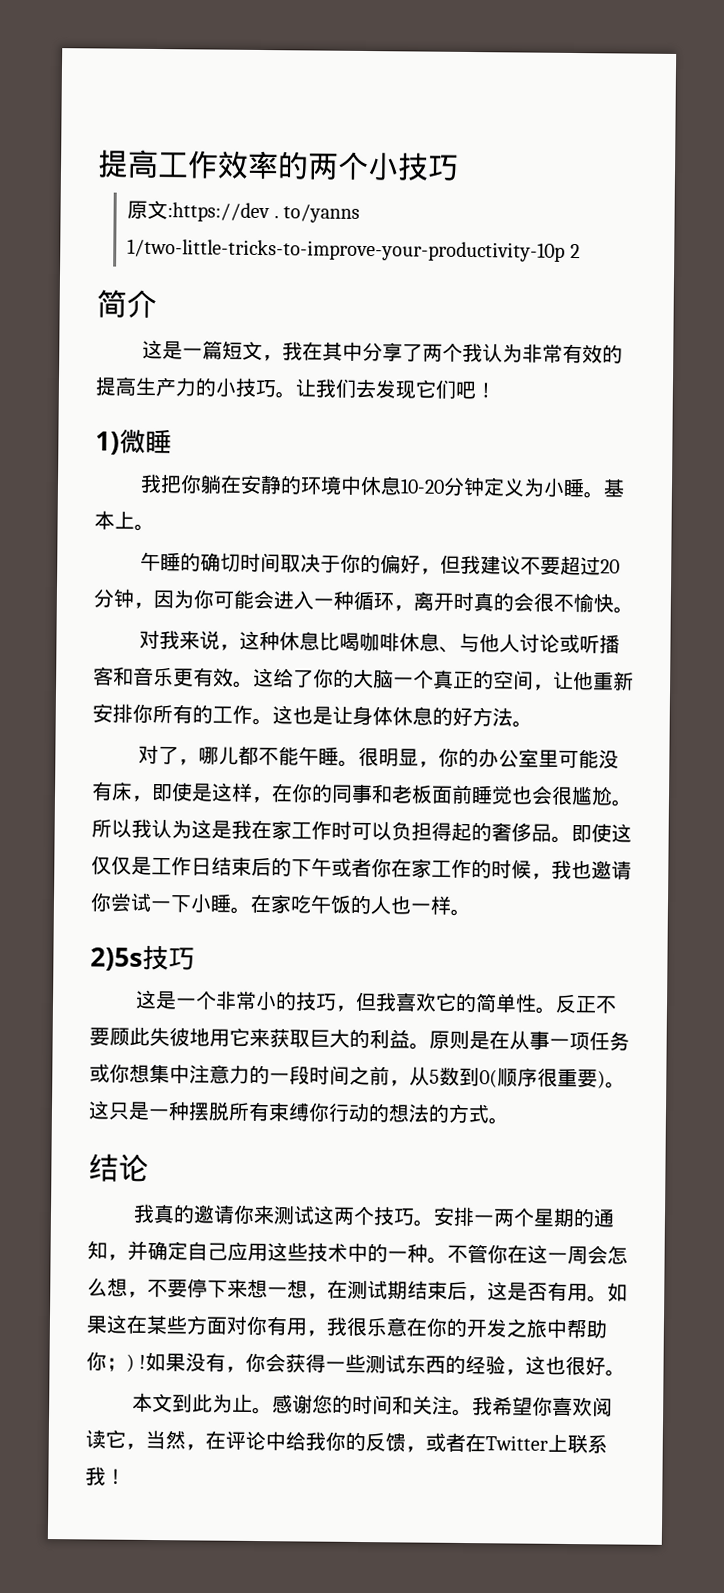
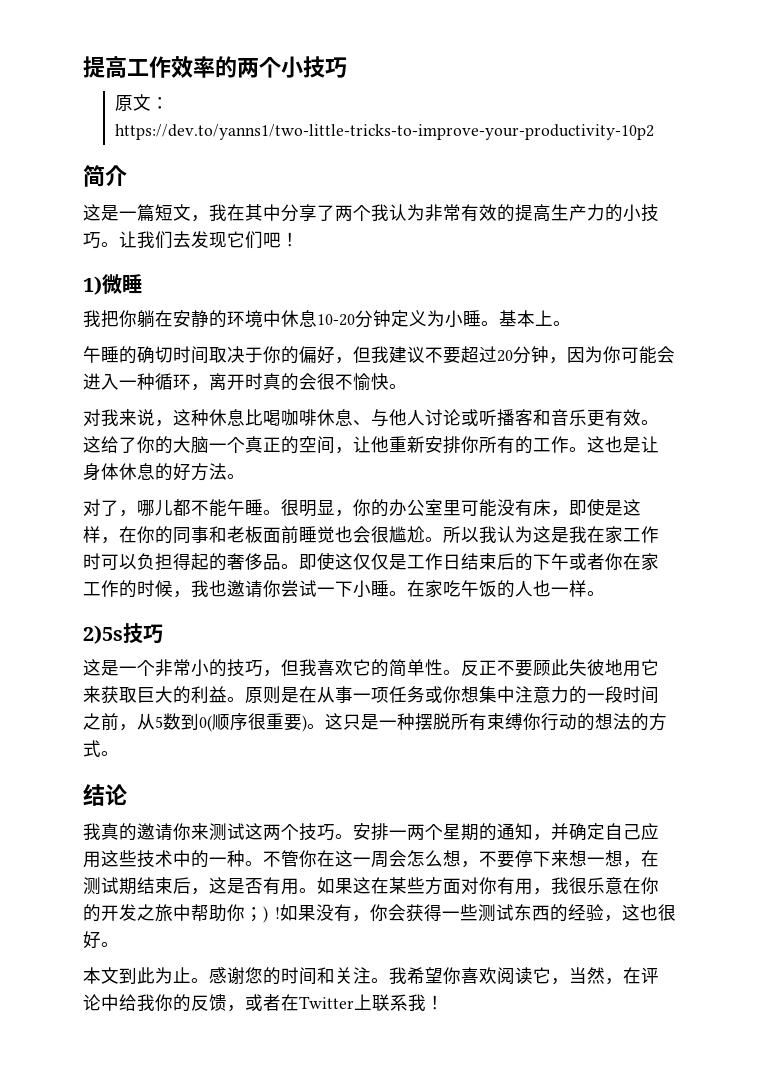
[167,202,360,223] [127,238,580,262] :https://dev . to/yanns 1/two-little-tricks-to-improve-your-productivity-10p 2 -> [150,97,169,109] [114,124,654,140] ：https://dev.to/yanns1/two-little-tricks-to-improve-your-productivity-10p2

